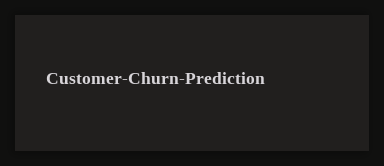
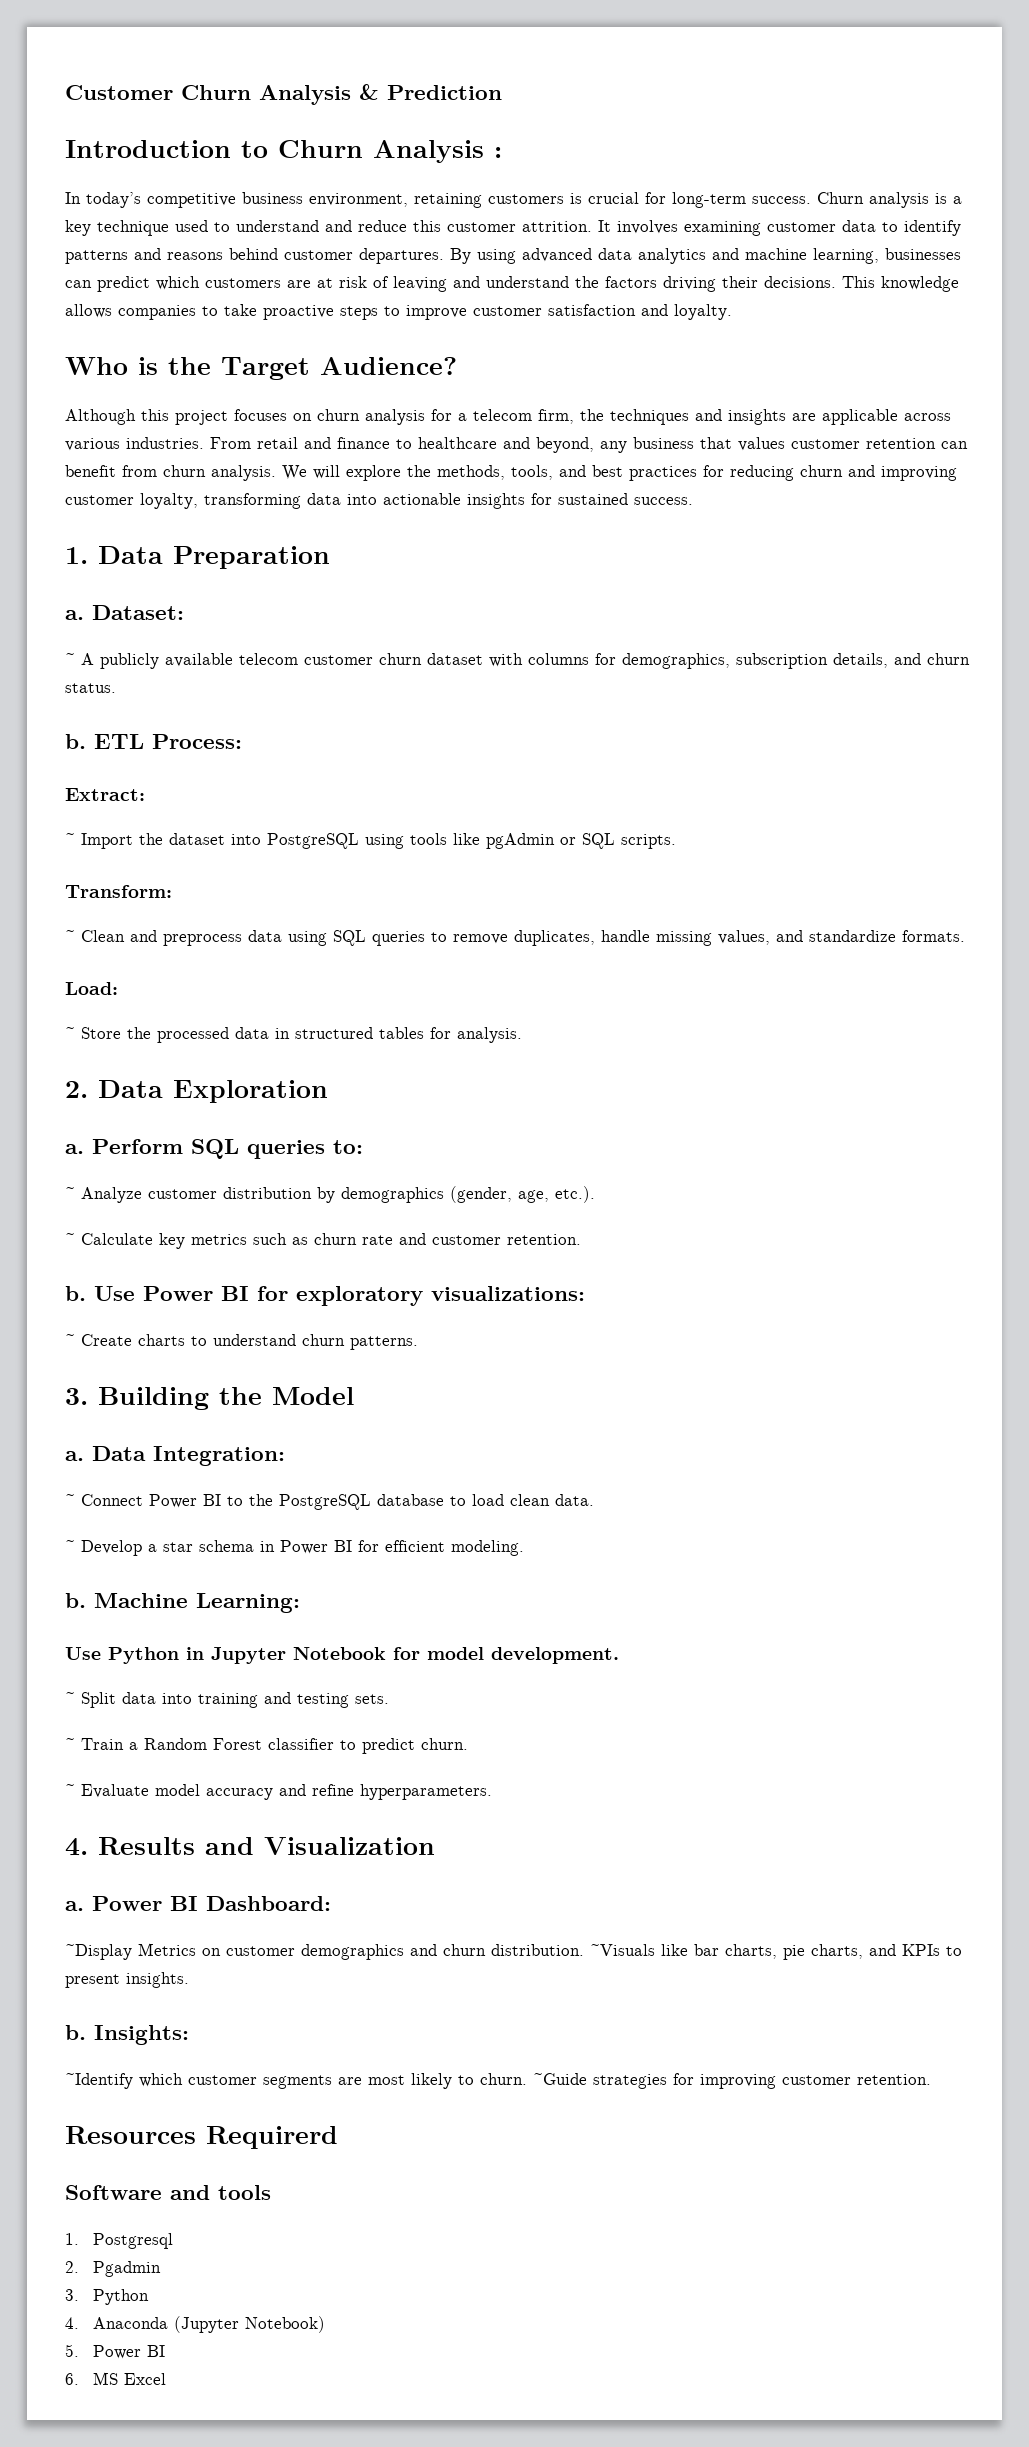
[46,72,265,84] Customer-Churn-Prediction -> [65,84,502,105] [65,140,502,163] [65,192,962,208] [65,220,961,236] [65,248,961,264] [65,276,959,292] [65,304,732,320] [65,357,457,380] [65,409,951,425] [65,437,968,453] [65,465,957,481] [65,493,693,509] [65,546,330,569] [65,605,184,620] [65,653,970,669] [65,683,116,693] [65,734,242,749] [65,788,145,801] [65,833,676,849] [65,885,172,898] [65,930,965,946] [65,982,118,995] [65,1027,522,1043] [65,1080,328,1103] [65,1139,363,1159] [65,1186,595,1203] [65,1233,581,1249] [65,1286,585,1306] [65,1334,418,1350] [65,1387,354,1410] [65,1446,285,1466] [65,1494,594,1510] [65,1540,524,1556] [65,1593,300,1613] [65,1647,619,1664] [65,1692,389,1708] [65,1738,468,1754] [65,1784,492,1800] [65,1837,435,1856] [65,1896,331,1911] [65,1943,962,1960] [65,1972,189,1988] [65,2025,189,2045] [65,2073,931,2089] [65,2126,338,2149] [65,2185,271,2200] [65,2233,174,2249] [65,2261,162,2277] [65,2289,150,2305] [65,2316,326,2333] [65,2344,166,2359] [65,2372,167,2385] Customer Churn Analysis & Prediction // Introduction to Churn Analysis : // In today’s competitive business environment, retaining customers is crucial for long-term success. Churn analysis is a key technique used to understand and reduce this customer attrition. It involves examining customer data to identify patterns and reasons behind customer departures. By using advanced data analytics and machine learning, businesses can predict which customers are at risk of leaving and understand the factors driving their decisions. This knowledge allows companies to take proactive steps to improve customer satisfaction and loyalty. // Who is the Target Audience? // Although this project focuses on churn analysis for a telecom firm, the techniques and insights are applicable across various industries. From retail and finance to healthcare and beyond, any business that values customer retention can benefit from churn analysis. We will explore the methods, tools, and best practices for reducing churn and improving customer loyalty, transforming data into actionable insights for sustained success. // 1. Data Preparation // a. Dataset: // ~ A publicly available telecom customer churn dataset with columns for demographics, subscription details, and churn status. // b. ETL Process: // Extract: // ~ Import the dataset into PostgreSQL using tools like pgAdmin or SQL scripts. // Transform: // ~ Clean and preprocess data using SQL queries to remove duplicates, handle missing values, and standardize formats. // Load: // ~ Store the processed data in structured tables for analysis. // 2. Data Exploration // a. Perform SQL queries to: // ~ Analyze customer distribution by demographics (gender, age, etc.). // ~ Calculate key metrics such as churn rate and customer retention. // b. Use Power BI for exploratory visualizations: // ~ Create charts to understand churn patterns. // 3. Building the Model // a. Data Integration: // ~ Connect Power BI to the PostgreSQL database to load clean data. // ~ Develop a star schema in Power BI for efficient modeling. // b. Machine Learning: // Use Python in Jupyter Notebook for model development. // ~ Split data into training and testing sets. // ~ Train a Random Forest classifier to predict churn. // ~ Evaluate model accuracy and refine hyperparameters. // 4. Results and Visualization // a. Power BI Dashboard: // ~Display Metrics on customer demographics and churn distribution. ~Visuals like bar charts, pie charts, and KPIs to present insights. // b. Insights: // ~Identify which customer segments are most likely to churn. ~Guide strategies for improving customer retention. // Resources Requirerd // Software and tools // 1. Postgresql // 2. Pgadmin // 3. Python // 4. Anaconda (Jupyter Notebook) // 5. Power BI // 6. MS Excel

